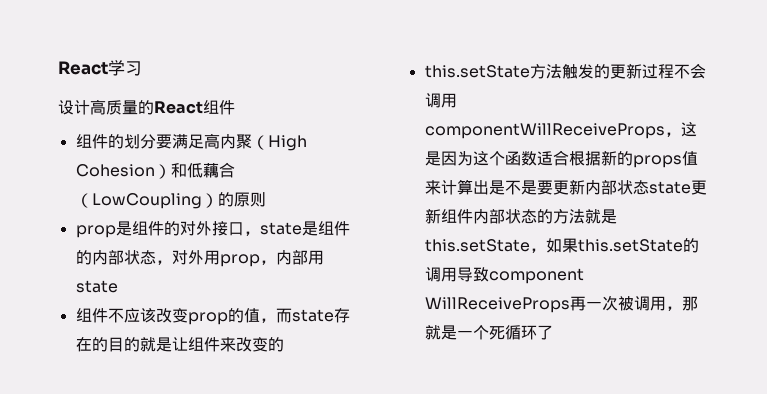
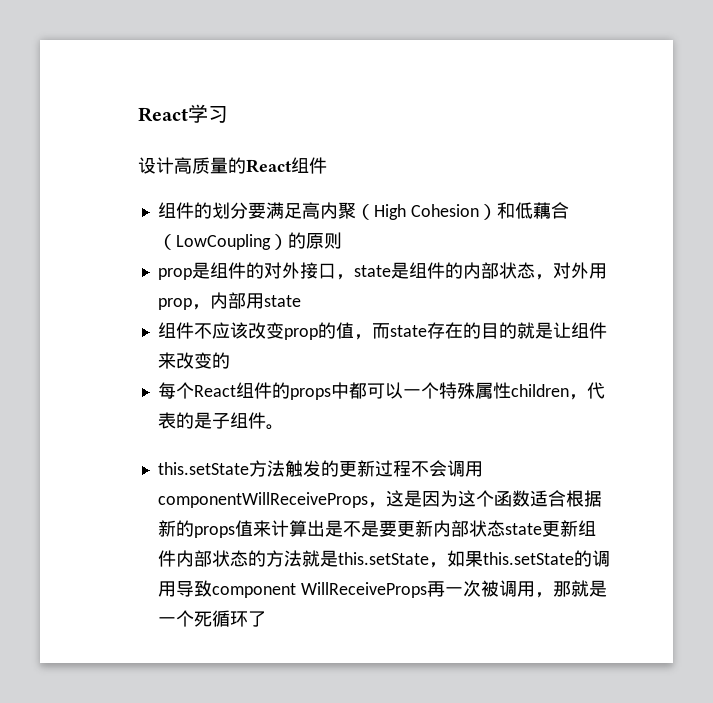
(284, 344) none -> [157,382,605,400] [157,412,284,430] // 每个React组件的props中都可以一个特殊属性children，代表的是子组件。

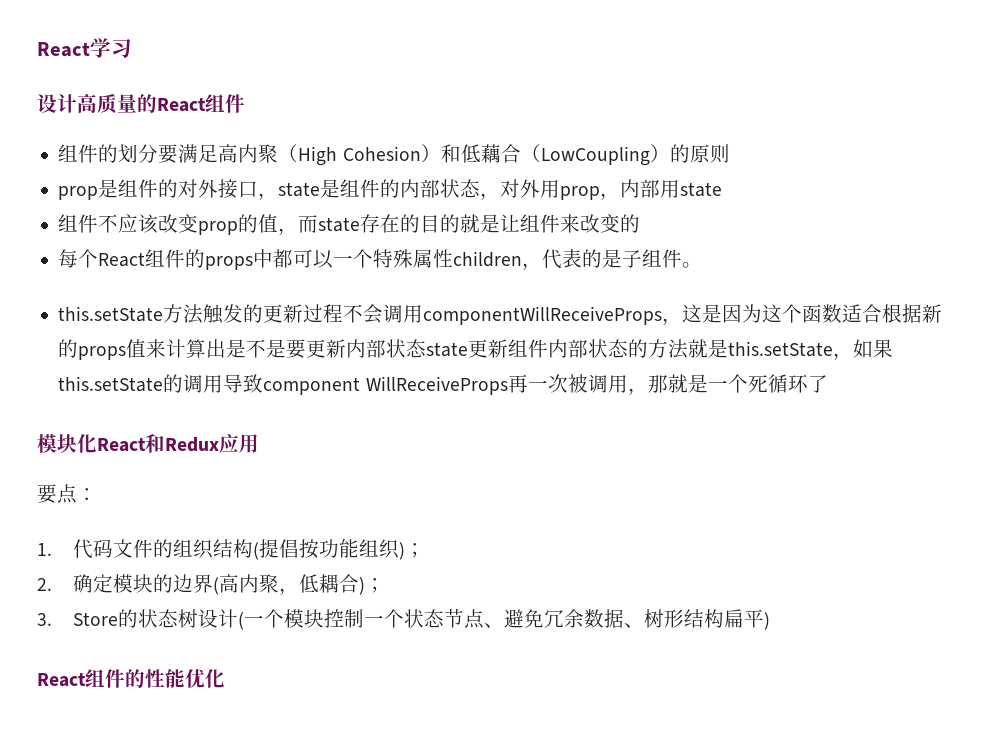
(266, 619) none -> [37,434,259,453] [37,484,97,504] [37,539,426,560] [37,574,386,595] [37,608,771,630] [37,669,225,688] // 模块化React和Redux应用 // 要点： // 1.代码文件的组织结构(提倡按功能组织)； // 2.确定模块的边界(高内聚，低耦合)； // 3. Store的状态树设计(一个模块控制一个状态节点、避免冗余数据、树形结构扁平) // React组件的性能优化

